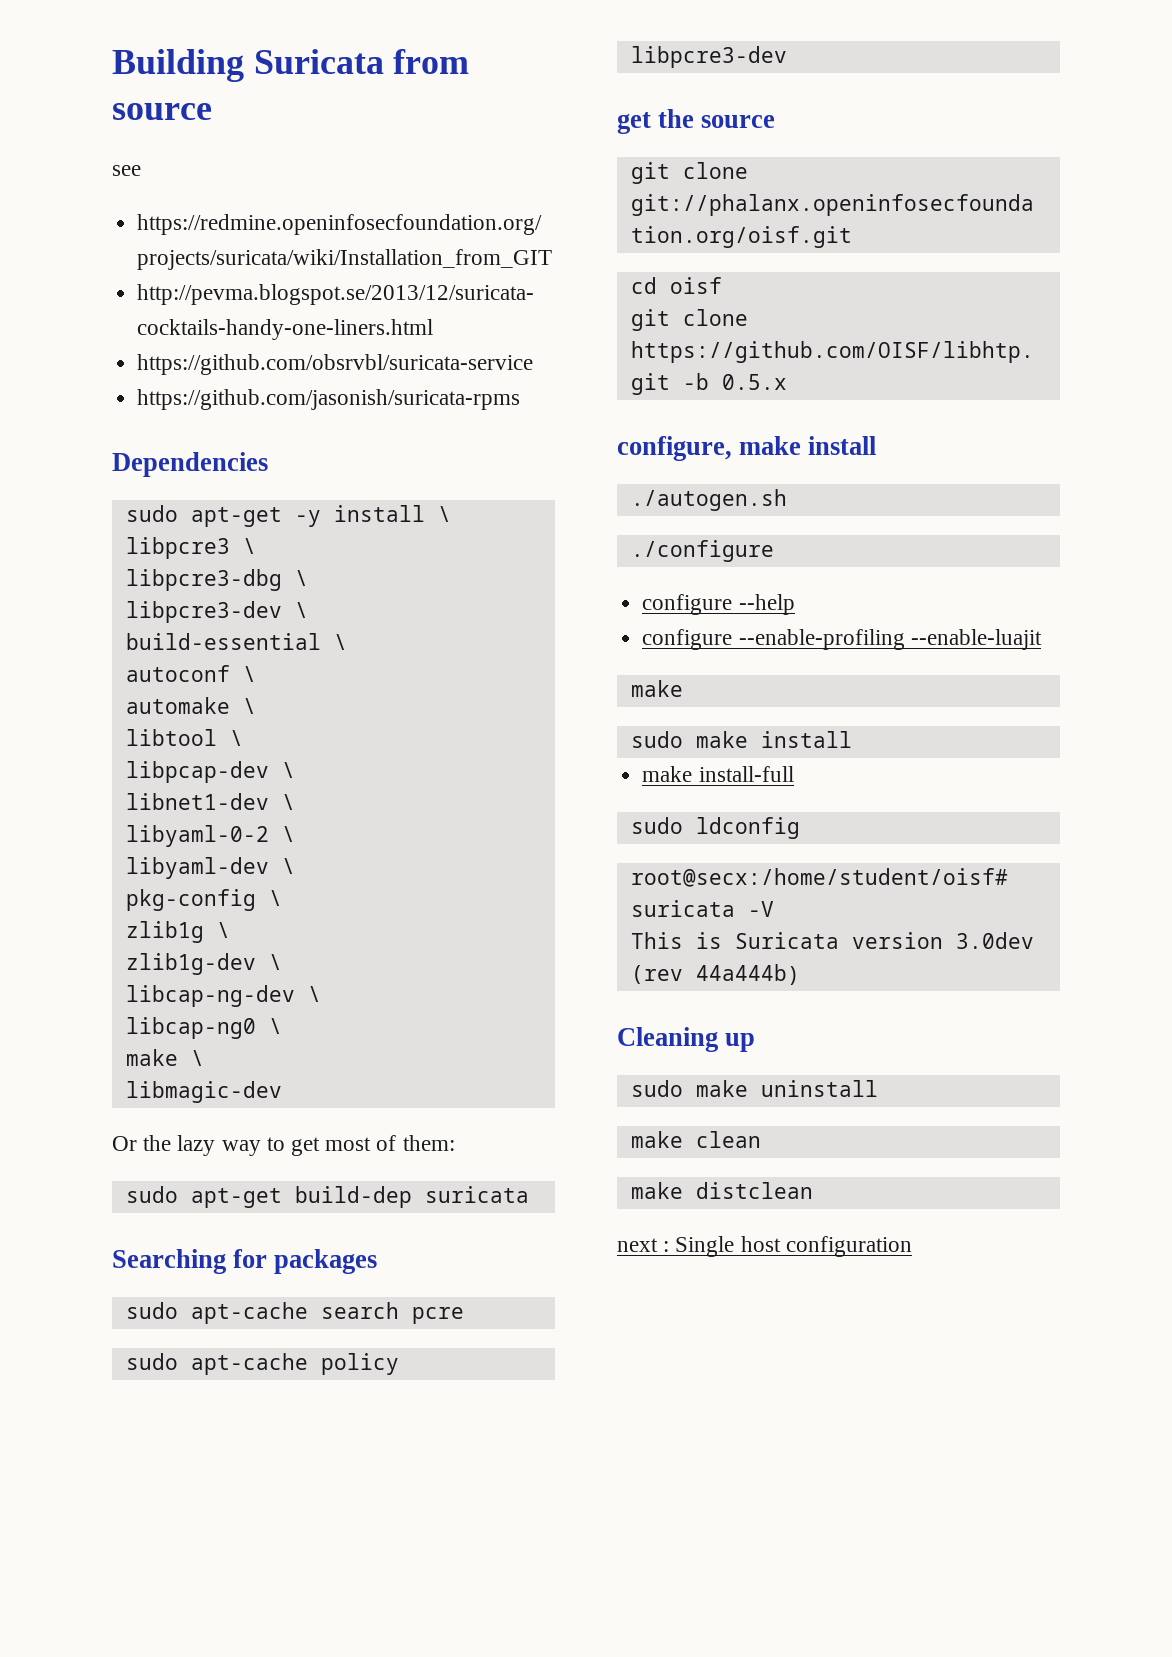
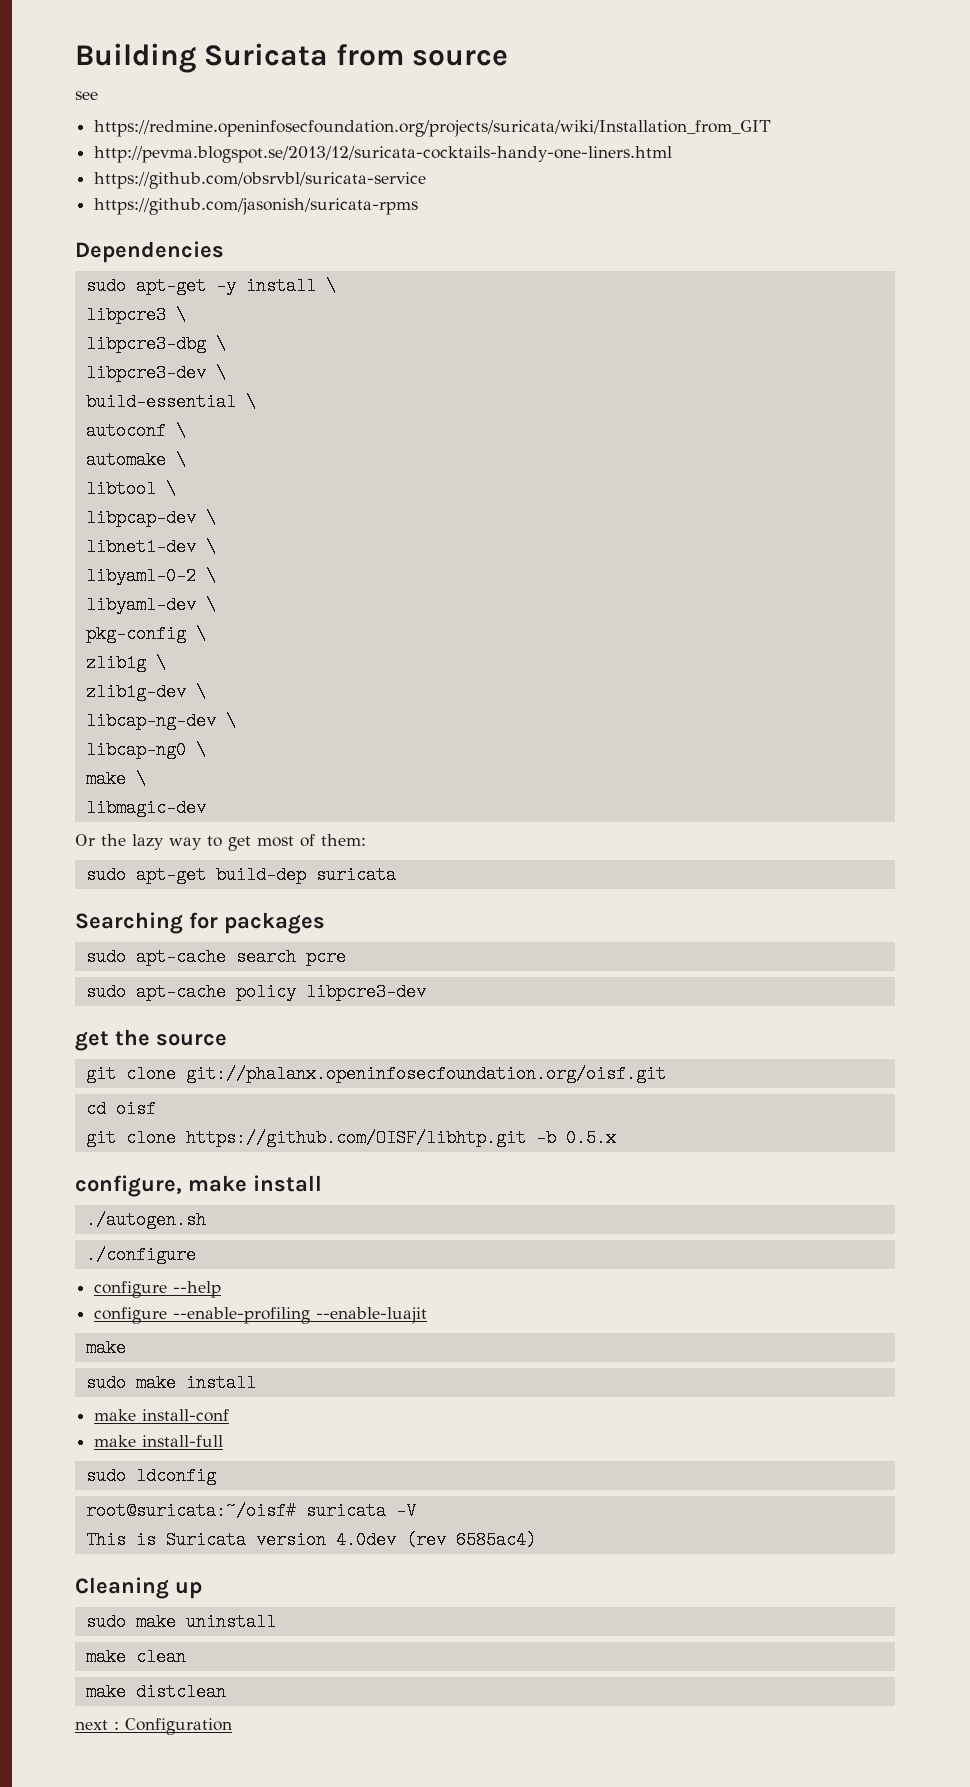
(852, 739) none -> [94,1409,230,1422] // make install-conf
[630,868,1008,887] root@secx:/home/student/oisf# -> [85,1502,296,1520] root@suricata:~/oisf#
[955,932,1034,949] [630,964,800,985] 3.0dev (rev 44a444b) -> [335,1531,536,1549] 4.0dev (rev 6585ac4)
[675,1236,912,1257] Single host configuration -> [125,1718,232,1735] Configuration

